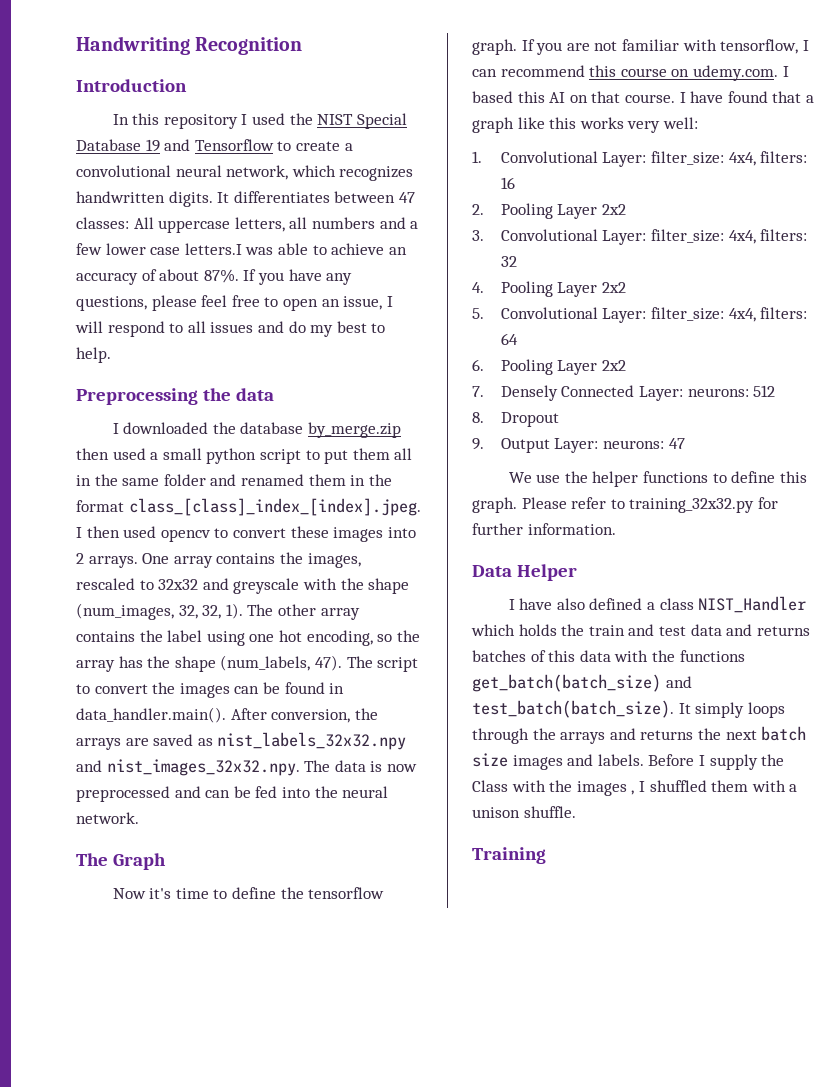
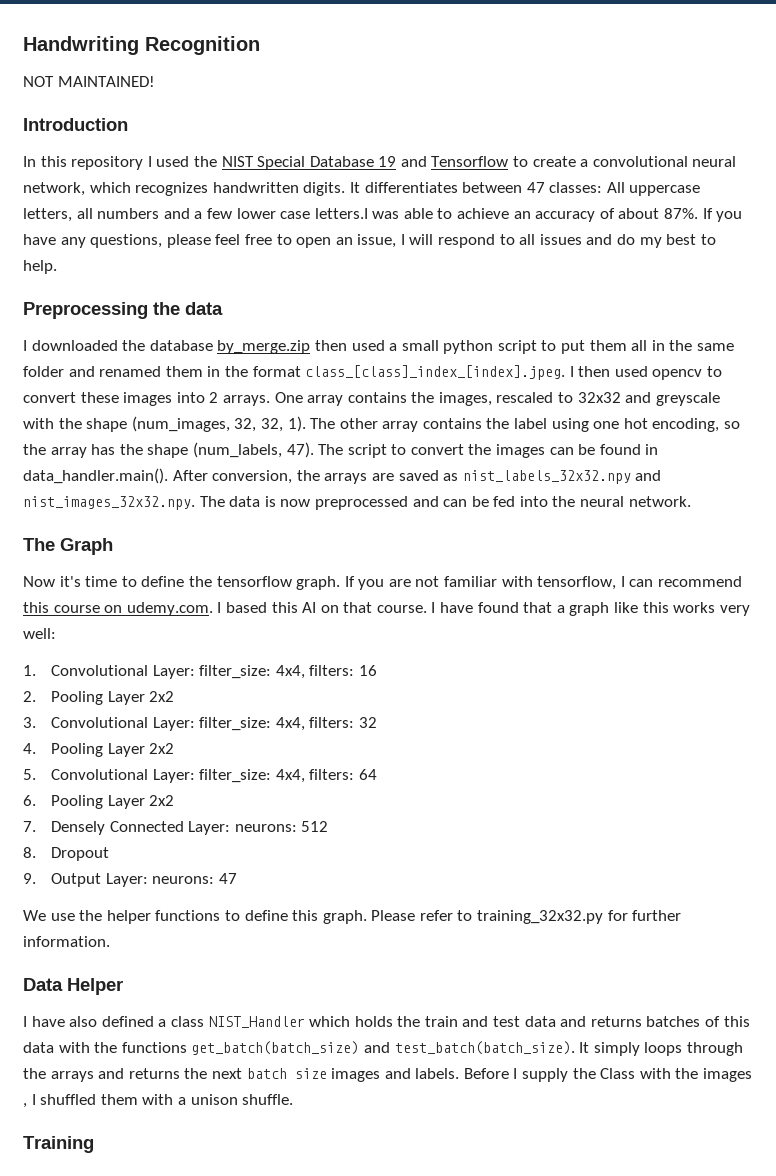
(303, 46) none -> [23,76,155,87] // NOT MAINTAINED!

